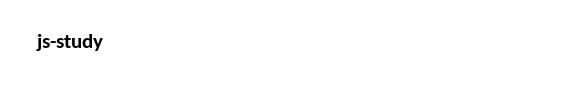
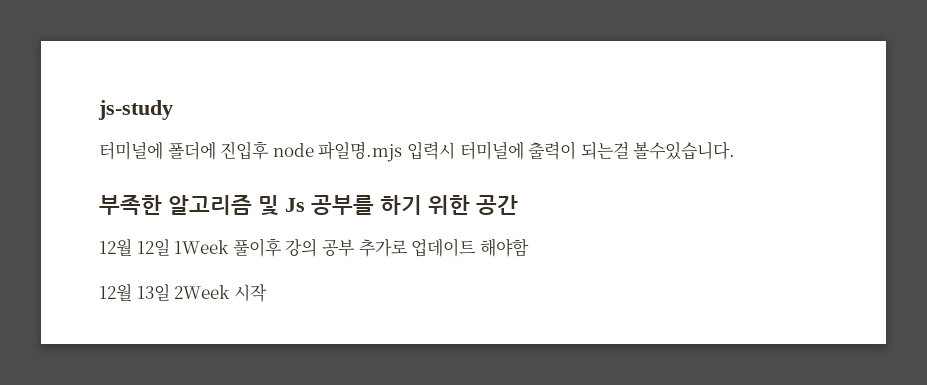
(103, 42) none -> [99,141,736,162] [99,195,518,216] [99,238,529,257] [99,284,267,302] // 터미널에 폴더에 진입후 node 파일명.mjs 입력시 터미널에 출력이 되는걸 볼수있습니다. // 부족한 알고리즘 및 Js 공부를 하기 위한 공간 // 12월 12일 1Week 풀이후 강의 공부 추가로 업데이트 해야함 // 12월 13일 2Week 시작

